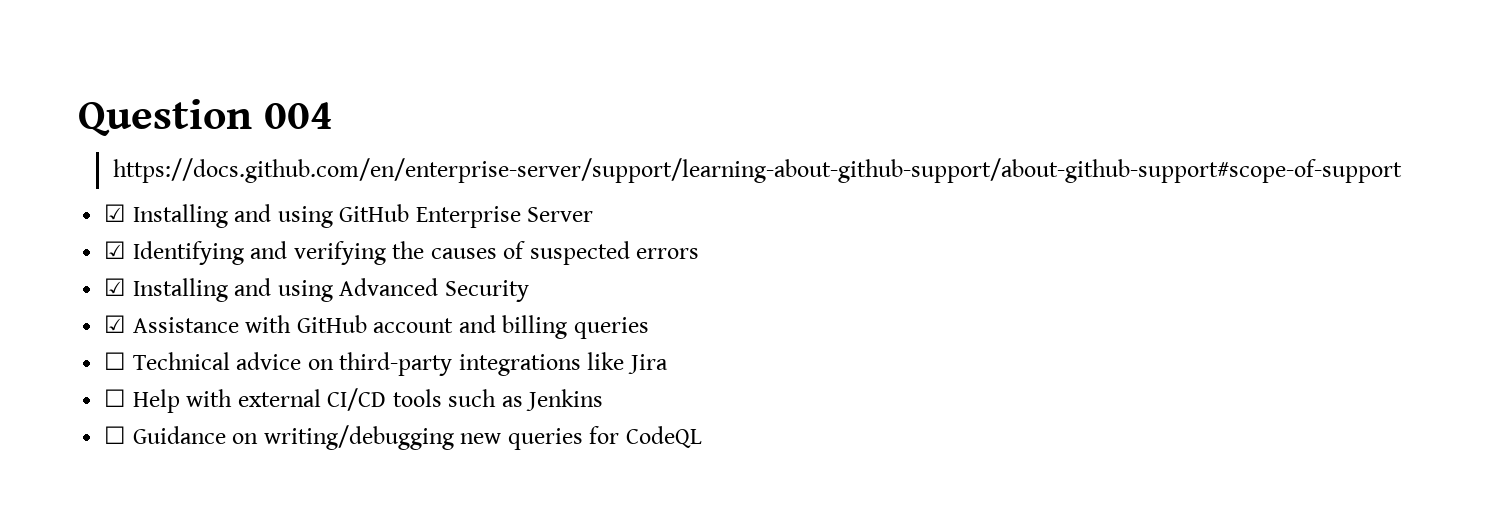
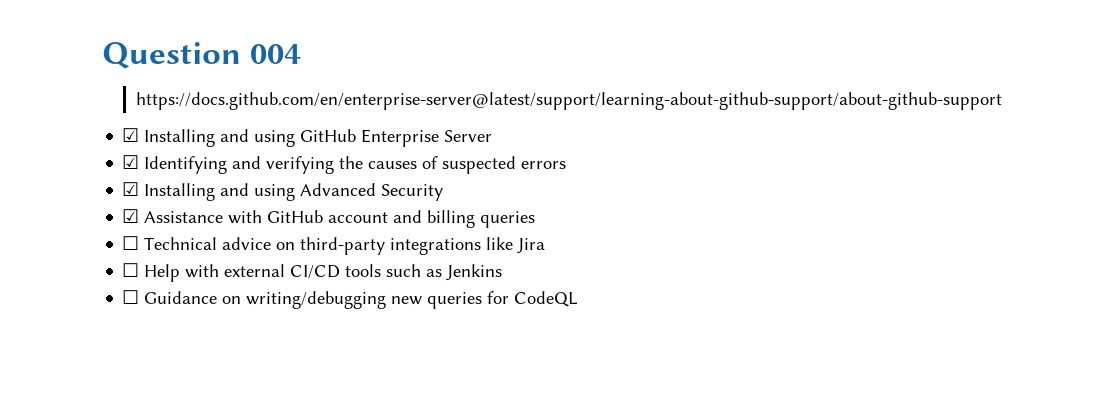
[112,158,1402,183] https://docs.github.com/en/enterprise-server/support/learning-about-github-support/about-github-support#scope-of-support -> [136,92,1003,110] https://docs.github.com/en/enterprise-server@latest/support/learning-about-github-support/about-github-support

